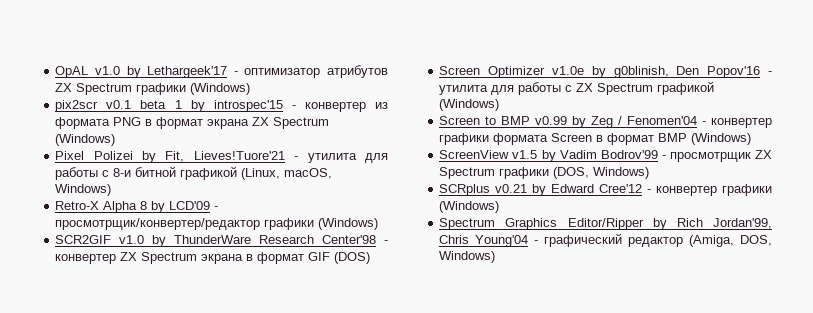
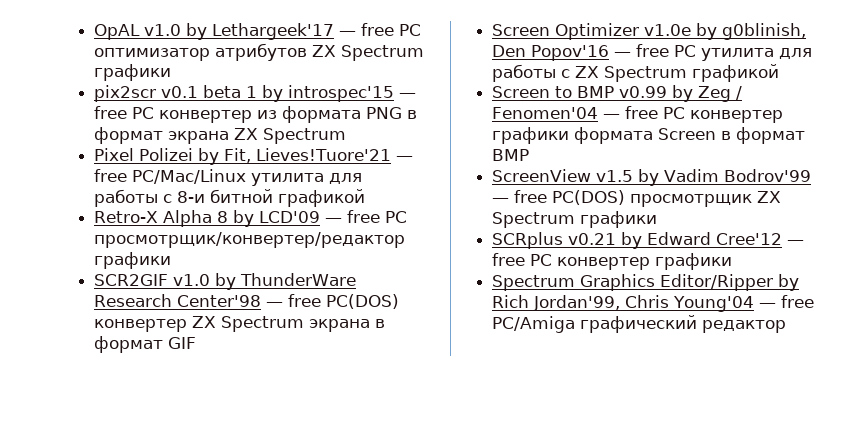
[233,71,238,75] - -> [339,23,422,36] — free PC
[190,83,251,95] (Windows) -> (172, 72) none
[291,105,296,109] - -> [399,93,417,98] [94,106,155,119] — free PC
[55,134,116,146] (Windows) -> (347, 136) none
[294,156,299,160] - -> [396,156,414,161] [94,169,247,184] — free PC/Mac/Linux
[241,168,333,180] [55,184,112,196] (Linux, macOS, Windows) -> (366, 198) none
[214,206,219,210] - -> [325,210,408,223] — free PC
[318,218,379,230] (Windows) -> (172, 260) none
[384,240,388,244] - -> [266,294,400,309] — free PC(DOS)
[334,252,371,264] (DOS) -> (197, 343) none
[768,71,772,75] - -> [614,44,697,57] — free PC
[439,99,500,111] (Windows) -> (780, 73) none
[702,121,707,125] - -> [603,106,686,119] — free PC
[691,133,752,145] (Windows) -> (530, 155) none
[661,155,666,159] - -> [492,190,626,205] — free PC(DOS)
[553,167,650,179] (DOS, Windows) -> (658, 219) none
[647,184,772,196] [439,201,500,213] - конвертер графики (Windows) -> [787,240,805,245] [492,253,733,270] — free PC конвертер графики
[534,233,772,247] [439,251,496,263] - графический редактор (Amiga, DOS, Windows) -> [759,295,815,308] [492,315,787,333] — free PC/Amiga графический редактор

